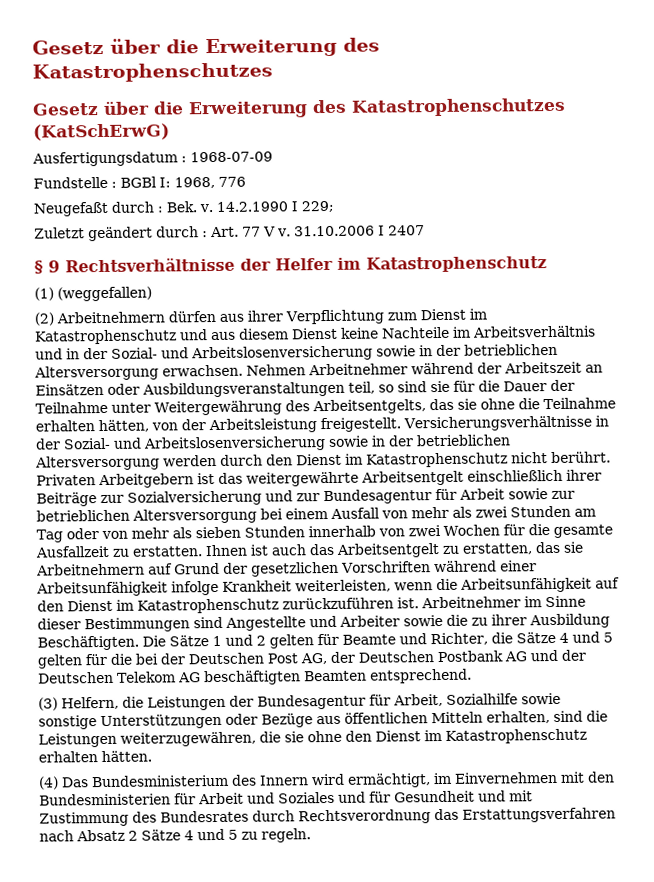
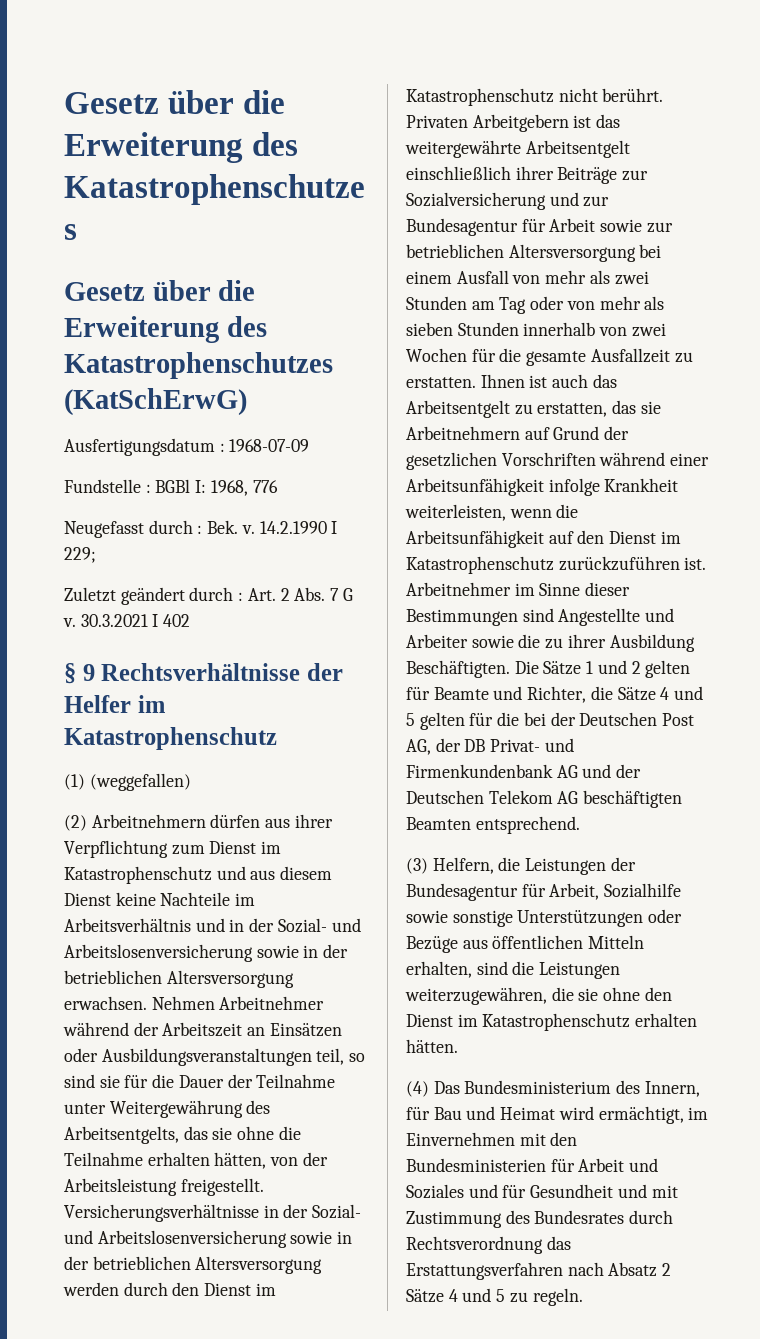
[33,201,108,217] Neugefaßt -> [64,521,144,538] Neugefasst
[242,225,425,237] 77 V v. 31.10.2006 I 2407 -> [280,587,353,601] [63,614,191,627] 2 Abs. 7 G v. 30.3.2021 I 402
[358,650,503,663] Deutschen Postbank -> [464,738,574,752] [406,764,553,778] DB Privat- und Firmenkundenbank
[259,775,309,786] Innern -> [644,1081,700,1097] [406,1106,556,1120] Innern, für Bau und Heimat

